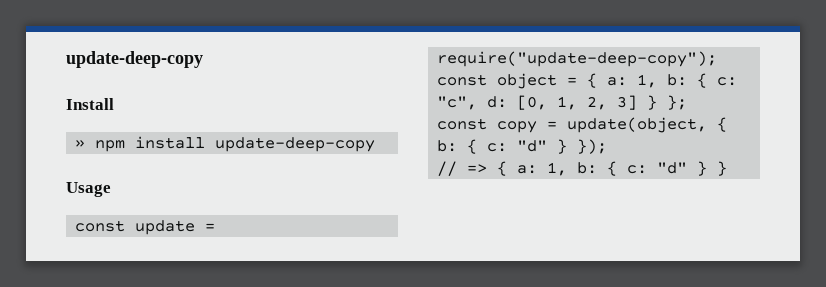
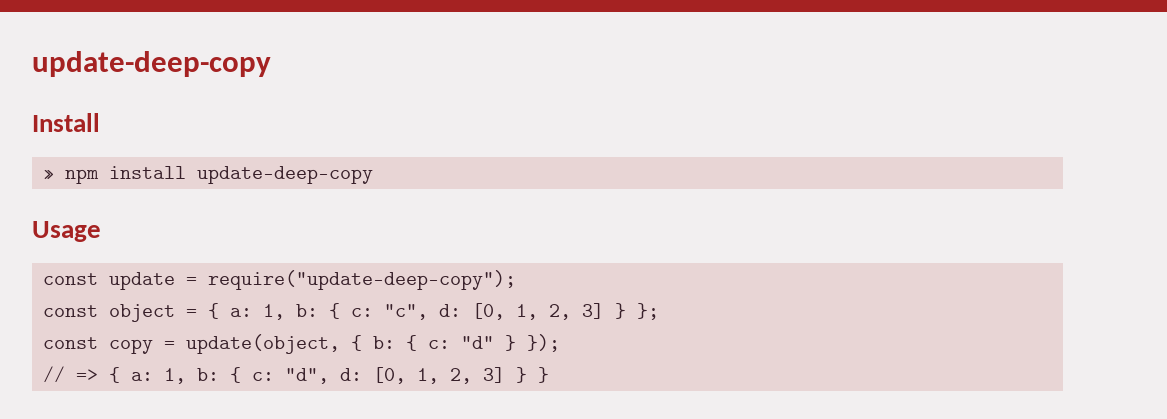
[657,162,688,174] "d" -> [285,367,506,384] "d", d: [0, 1, 2, 3]

